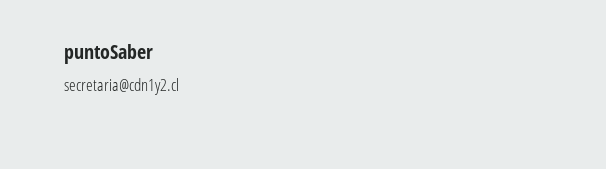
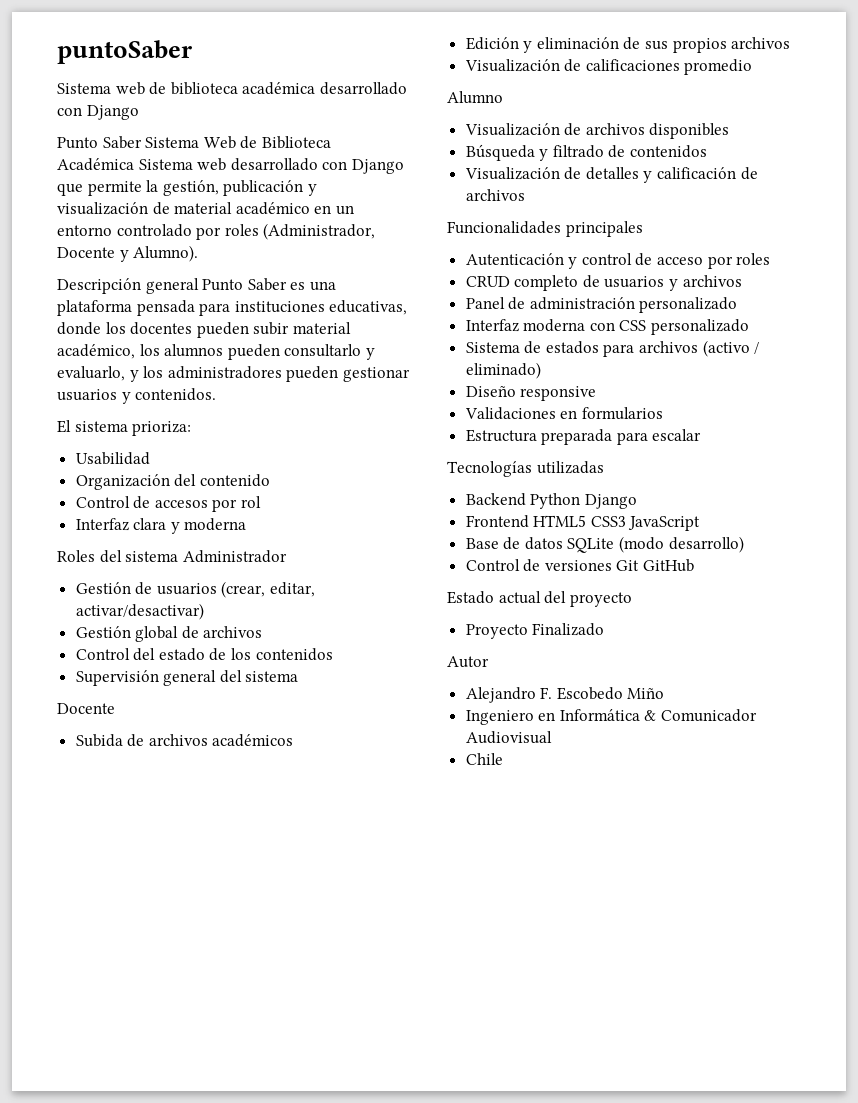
[64,78,179,95] secretaria@cdn1y2.cl -> [57,82,407,95] [57,105,139,120] [57,136,331,149] [57,158,404,174] [57,180,317,196] [57,202,354,215] [57,223,376,240] [57,245,199,262] [57,278,336,294] [57,300,408,316] [57,322,351,338] [57,344,375,360] [57,366,410,382] [57,388,217,404] [57,420,192,436] [75,452,150,465] [75,474,270,490] [75,496,262,512] [75,518,247,534] [57,550,287,563] [75,581,316,598] [75,603,204,620] [75,626,263,642] [75,648,333,661] [75,670,299,686] [57,703,115,714] [75,734,294,747] [465,37,791,53] [464,59,753,75] [447,91,503,104] [464,123,730,139] [465,144,708,161] [464,167,758,183] [465,189,525,201] [447,221,643,237] [465,253,771,269] [465,275,742,291] [465,297,738,313] [465,319,750,335] [465,340,760,357] [465,362,541,379] [465,386,597,401] [464,407,663,420] [465,429,702,445] [447,461,604,477] [465,493,637,509] [465,515,701,531] [465,536,744,553] [465,559,695,572] [447,591,632,607] [465,623,605,639] [447,656,489,668] [465,687,665,703] [465,709,758,725] [465,731,552,744] [465,753,503,765] Sistema web de biblioteca académica desarrollado con Django // Punto Saber Sistema Web de Biblioteca Académica Sistema web desarrollado con Django que permite la gestión, publicación y visualización de material académico en un entorno controlado por roles (Administrador, Docente y Alumno). // Descripción general Punto Saber es una plataforma pensada para instituciones educativas, donde los docentes pueden subir material académico, los alumnos pueden consultarlo y evaluarlo, y los administradores pueden gestionar usuarios y contenidos. // El sistema prioriza: // Usabilidad // Organización del contenido // Control de accesos por rol // Interfaz clara y moderna // Roles del sistema Administrador // Gestión de usuarios (crear, editar, activar/desactivar) // Gestión global de archivos // Control del estado de los contenidos // Supervisión general del sistema // Docente // Subida de archivos académicos // Edición y eliminación de sus propios archivos // Visualización de calificaciones promedio // Alumno // Visualización de archivos disponibles // Búsqueda y filtrado de contenidos // Visualización de detalles y calificación de archivos // Funcionalidades principales // Autenticación y control de acceso por roles // CRUD completo de usuarios y archivos // Panel de administración personalizado // Interfaz moderna con CSS personalizado // Sistema de estados para archivos (activo / eliminado) // Diseño responsive // Validaciones en formularios // Estructura preparada para escalar // Tecnologías utilizadas // Backend Python Django // Frontend HTML5 CSS3 JavaScript // Base de datos SQLite (modo desarrollo) // Control de versiones Git GitHub // Estado actual del proyecto // Proyecto Finalizado // Autor // Alejandro F. Escobedo Miño // Ingeniero en Informática & Comunicador Audiovisual // Chile

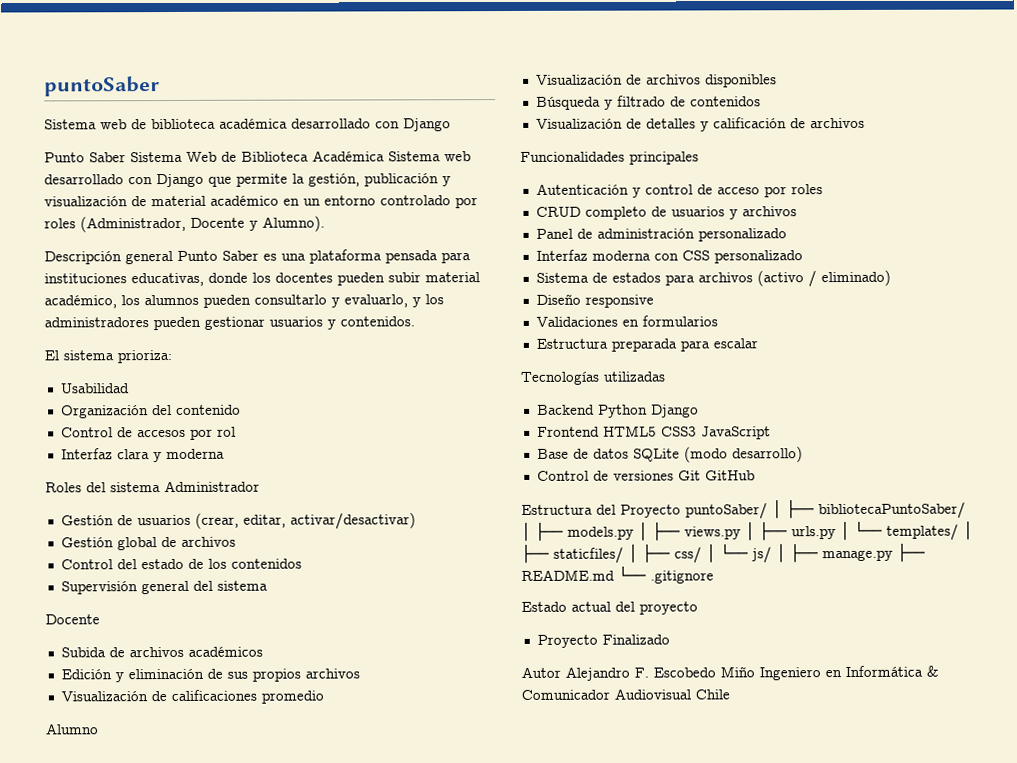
(695, 565) none -> [521,499,966,520] [521,520,973,541] [521,542,926,564] [521,565,714,584] // Estructura del Proyecto puntoSaber/ │ ├── bibliotecaPuntoSaber/ │ ├── models.py │ ├── views.py │ ├── urls.py │ └── templates/ │ ├── staticfiles/ │ ├── css/ │ └── js/ │ ├── manage.py ├── README.md └── .gitignore
(489, 662) // -> (561, 672) none
(665, 693) // -> (755, 672) none
(552, 737) // -> (691, 694) none

